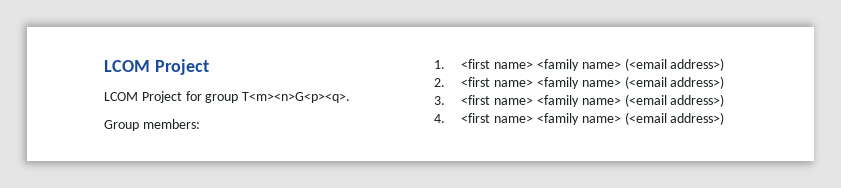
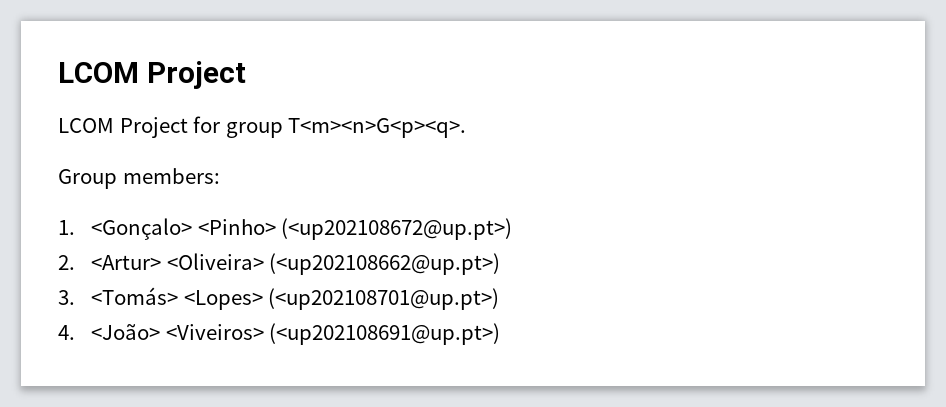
[461,58,725,71] [434,76,725,89] [434,94,725,107] [434,112,725,125] <first name> <family name> (<email address>) // 2. <first name> <family name> (<email address>) // 3. <first name> <family name> (<email address>) // 4. <first name> <family name> (<email address>) -> [91,218,513,240] [58,253,501,275] [58,287,500,310] [58,323,501,345] <Gonçalo> <Pinho> (<up202108672@up.pt>) // 2. <Artur> <Oliveira> (<up202108662@up.pt>) // 3. <Tomás> <Lopes> (<up202108701@up.pt>) // 4. <João> <Viveiros> (<up202108691@up.pt>)

